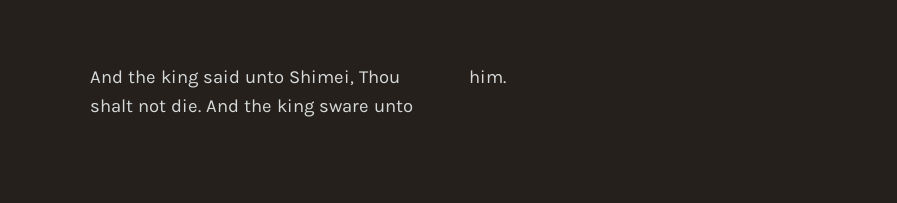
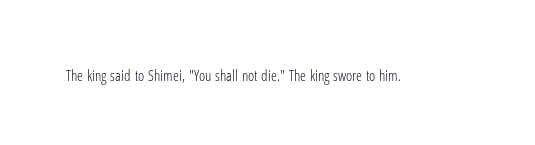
[90,70,400,88] [90,99,413,117] And the king said unto Shimei, Thou shalt not die. And the king sware unto -> [65,69,376,85] The king said to Shimei, "You shall not die." The king swore to

